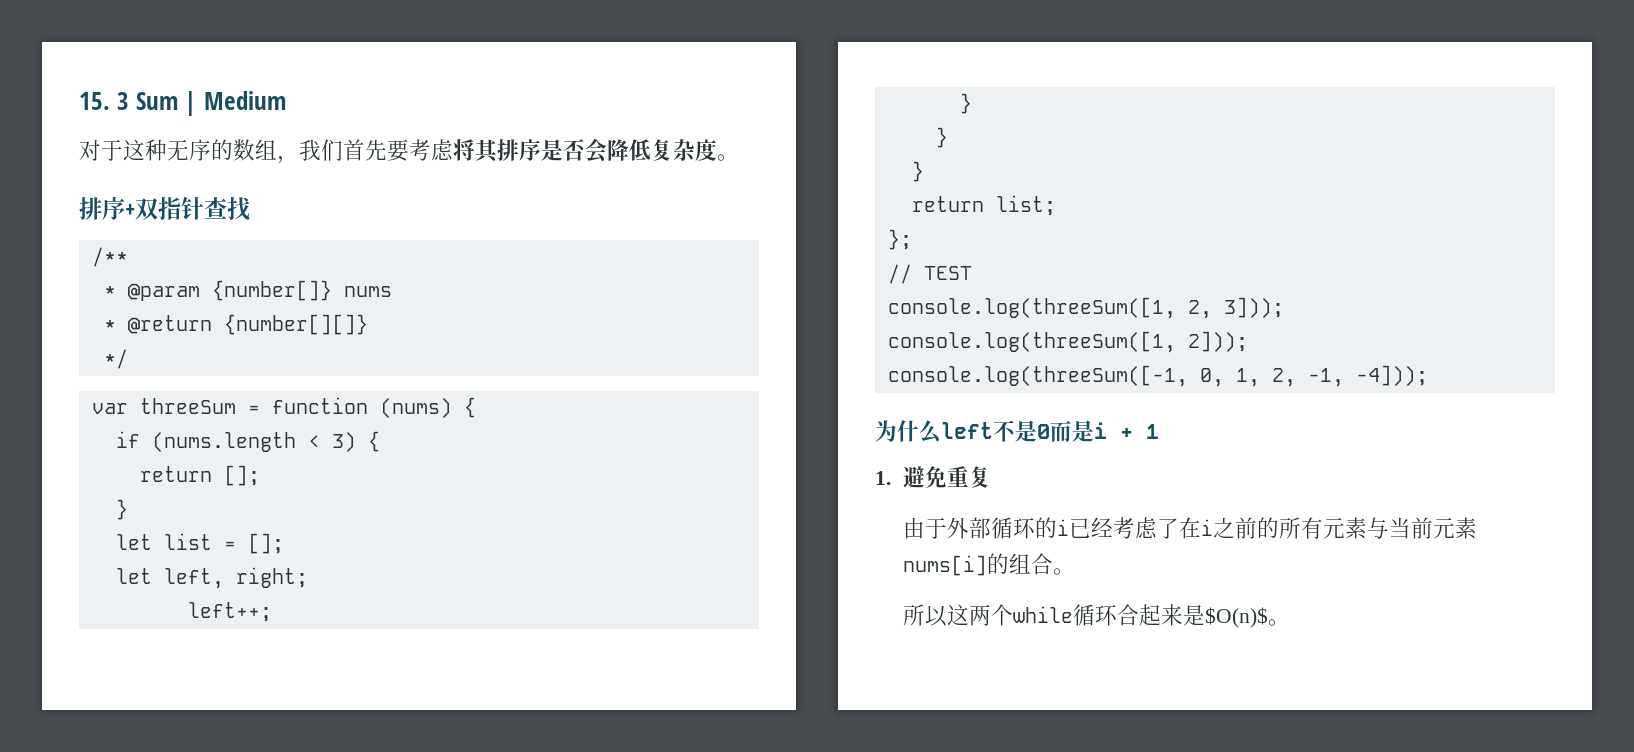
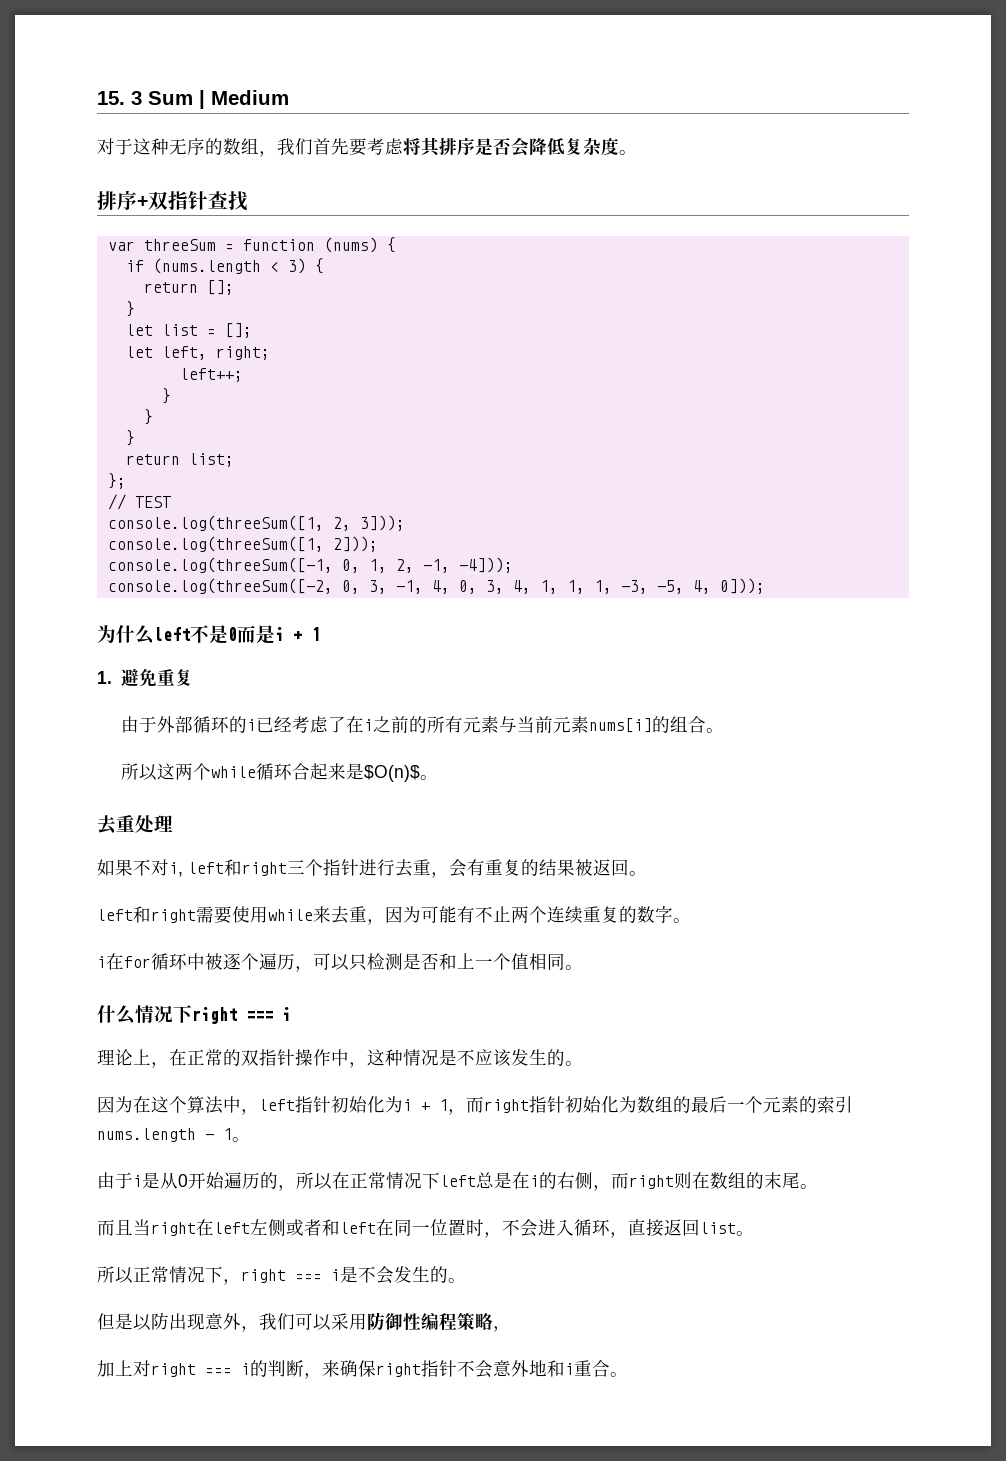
[91,247,128,267] [103,280,392,301] [103,314,368,335] [103,349,128,369] // /** // * @param {number[]} nums // * @return {number[][]} // */ -> (248, 201) none
(1428, 375) none -> [107,578,765,594] // console.log(threeSum([-2, 0, 3, -1, 4, 0, 3, 4, 1, 1, 1, -3, -5, 4, 0]));
(1290, 622) none -> [97,815,173,835] [97,859,647,878] [97,905,691,925] [97,953,583,972] [97,1005,291,1024] [97,1049,583,1068] [97,1096,853,1115] [97,1128,250,1142] [97,1172,818,1191] [97,1219,754,1238] [97,1266,466,1285] [97,1312,511,1332] [97,1360,628,1379] // 去重处理 // 如果不对i, left和right三个指针进行去重，会有重复的结果被返回。 // left和right需要使用while来去重，因为可能有不止两个连续重复的数字。 // i在for循环中被逐个遍历，可以只检测是否和上一个值相同。 // 什么情况下right === i // 理论上，在正常的双指针操作中，这种情况是不应该发生的。 // 因为在这个算法中，left指针初始化为i + 1，而right指针初始化为数组的最后一个元素的索引nums.length - 1。 // 由于i是从0开始遍历的，所以在正常情况下left总是在i的右侧，而right则在数组的末尾。 // 而且当right在left左侧或者和left在同一位置时，不会进入循环，直接返回list。 // 所以正常情况下，right === i是不会发生的。 // 但是以防出现意外，我们可以采用防御性编程策略， // 加上对right === i的判断，来确保right指针不会意外地和i重合。

